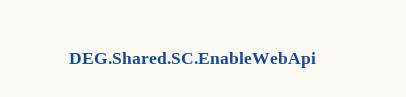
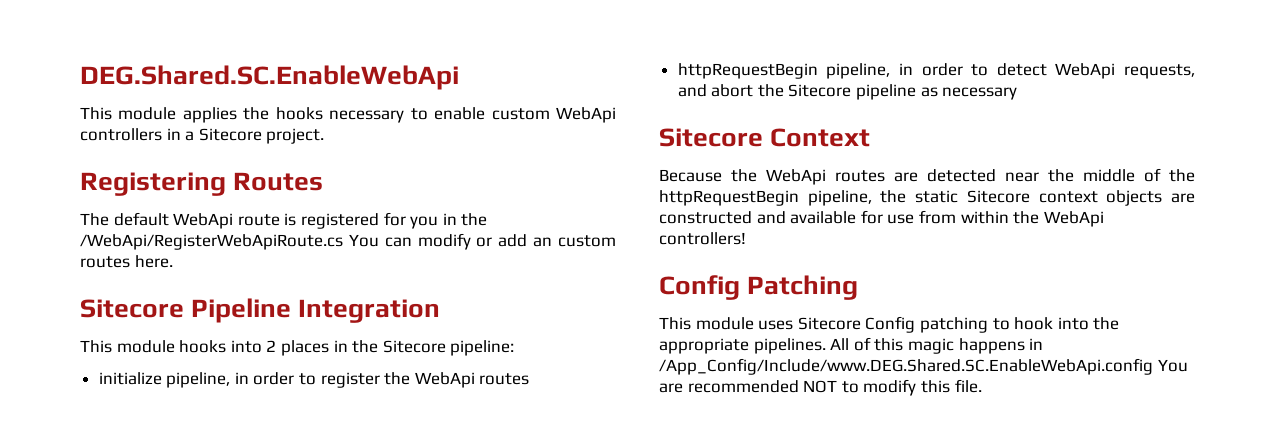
(316, 60) none -> [80,107,616,123] [80,128,325,144] [80,172,324,196] [80,212,488,229] [80,233,616,250] [80,255,173,268] [80,298,441,323] [80,340,515,356] [98,372,530,388] [677,63,1195,79] [677,84,1018,100] [659,128,871,147] [659,168,1195,185] [659,190,1195,206] [659,210,1104,227] [659,232,746,245] [659,275,859,300] [659,316,1120,333] [659,337,1044,354] [659,358,1188,375] [659,379,982,396] // This module applies the hooks necessary to enable custom WebApi controllers in a Sitecore project. // Registering Routes // The default WebApi route is registered for you in the /WebApi/RegisterWebApiRoute.cs You can modify or add an custom routes here. // Sitecore Pipeline Integration // This module hooks into 2 places in the Sitecore pipeline: // initialize pipeline, in order to register the WebApi routes // httpRequestBegin pipeline, in order to detect WebApi requests, and abort the Sitecore pipeline as necessary // Sitecore Context // Because the WebApi routes are detected near the middle of the httpRequestBegin pipeline, the static Sitecore context objects are constructed and available for use from within the WebApi controllers! // Config Patching // This module uses Sitecore Config patching to hook into the appropriate pipelines. All of this magic happens in /App_Config/Include/www.DEG.Shared.SC.EnableWebApi.config You are recommended NOT to modify this file.

